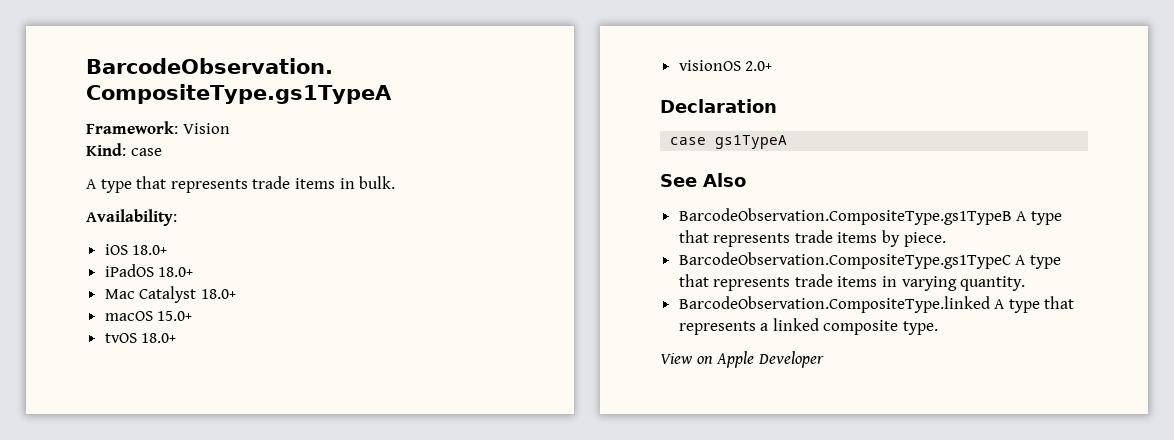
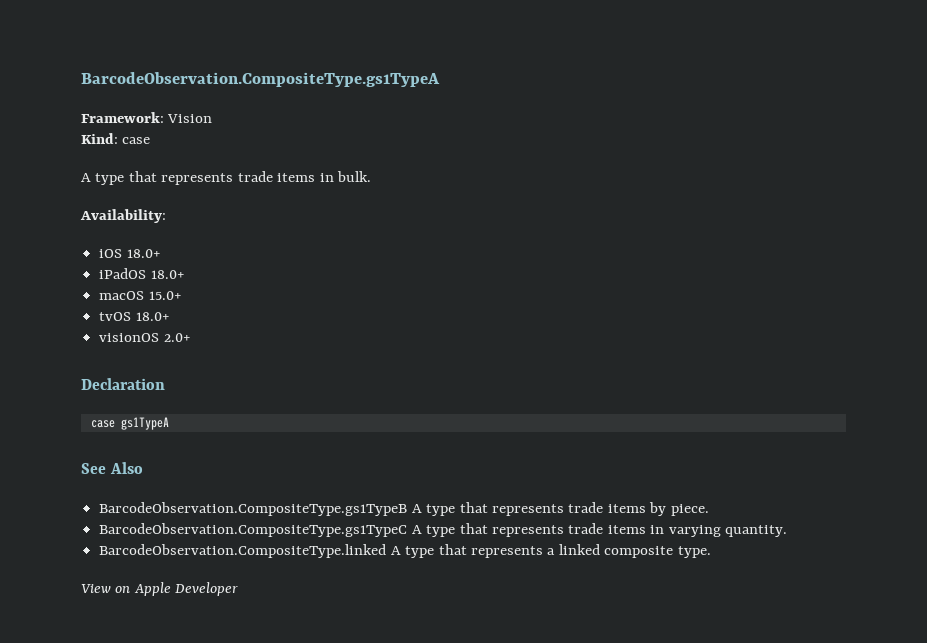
[104,286,236,303] // Mac Catalyst 18.0+ -> (185, 274) none

